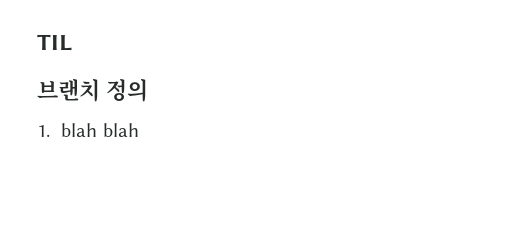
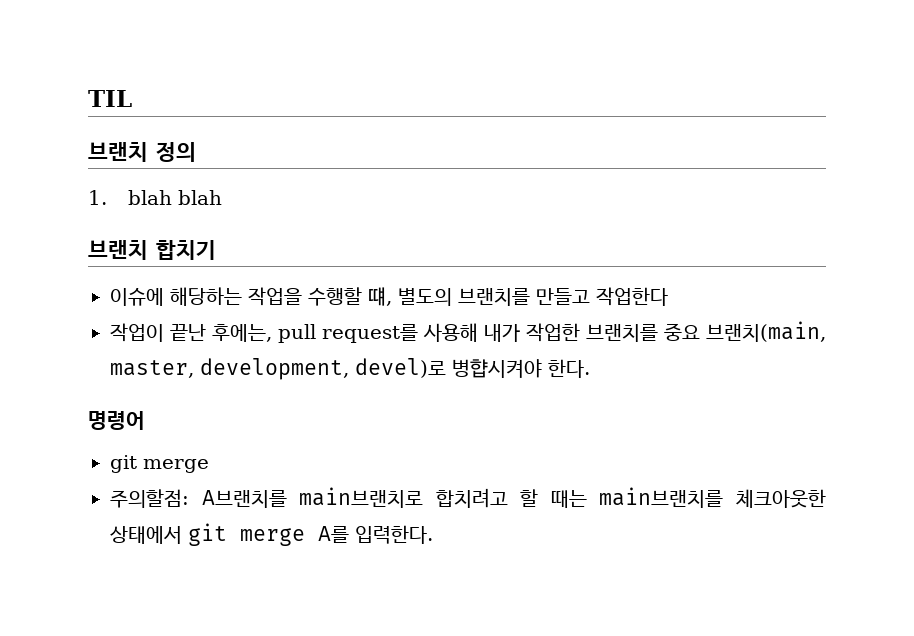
(139, 130) none -> [88,240,216,260] [110,287,668,306] [110,321,826,343] [110,358,590,380] [88,411,145,430] [110,455,209,473] [110,487,826,508] [110,523,433,546] // 브랜치 합치기 // 이슈에 해당하는 작업을 수행할 떄, 별도의 브랜치를 만들고 작업한다 // 작업이 끝난 후에는, pull request를 사용해 내가 작업한 브랜치를 중요 브랜치(main, master, development, devel)로 병햡시켜야 한다. // 명령어 // git merge // 주의할점: A브랜치를 main브랜치로 합치려고 할 때는 main브랜치를 체크아웃한 상태에서 git merge A를 입력한다.

